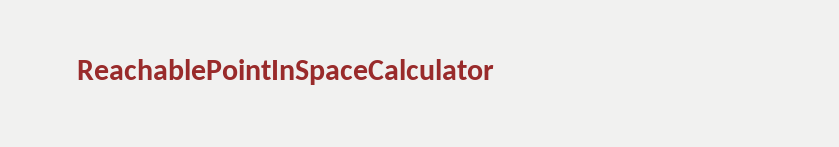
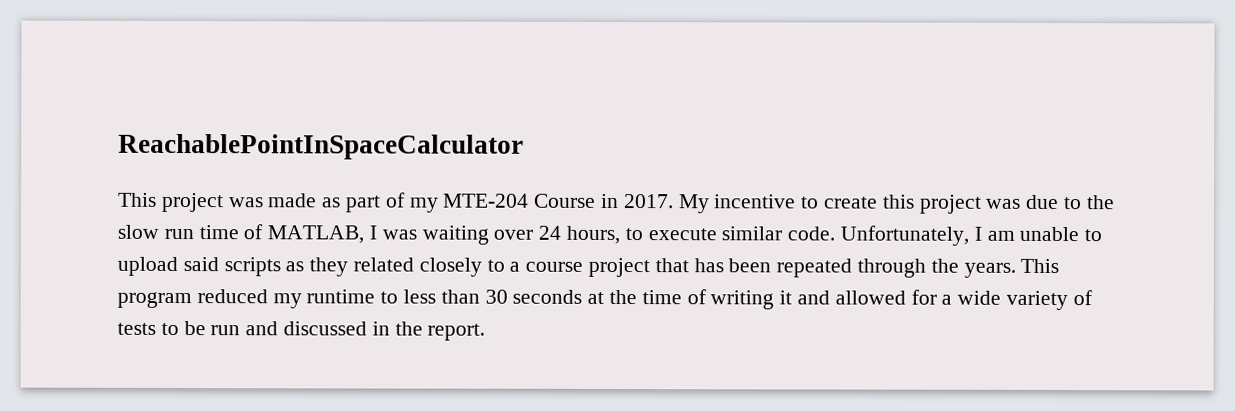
(494, 72) none -> [117,192,1115,214] [117,224,1103,246] [117,256,1060,278] [117,289,1093,311] [117,321,486,341] // This project was made as part of my MTE-204 Course in 2017. My incentive to create this project was due to the slow run time of MATLAB, I was waiting over 24 hours, to execute similar code. Unfortunately, I am unable to upload said scripts as they related closely to a course project that has been repeated through the years. This program reduced my runtime to less than 30 seconds at the time of writing it and allowed for a wide variety of tests to be run and discussed in the report.

